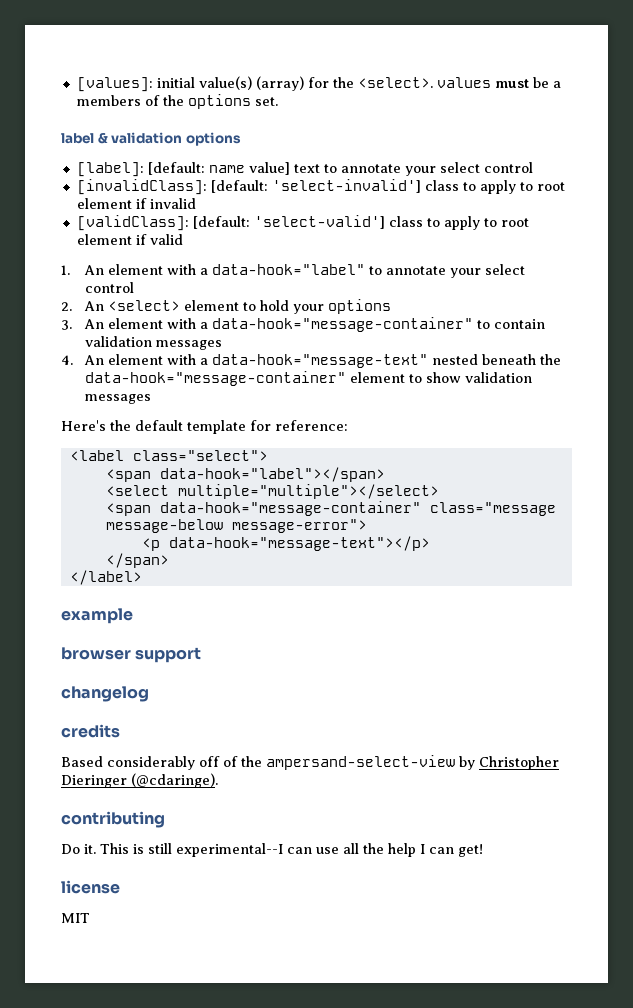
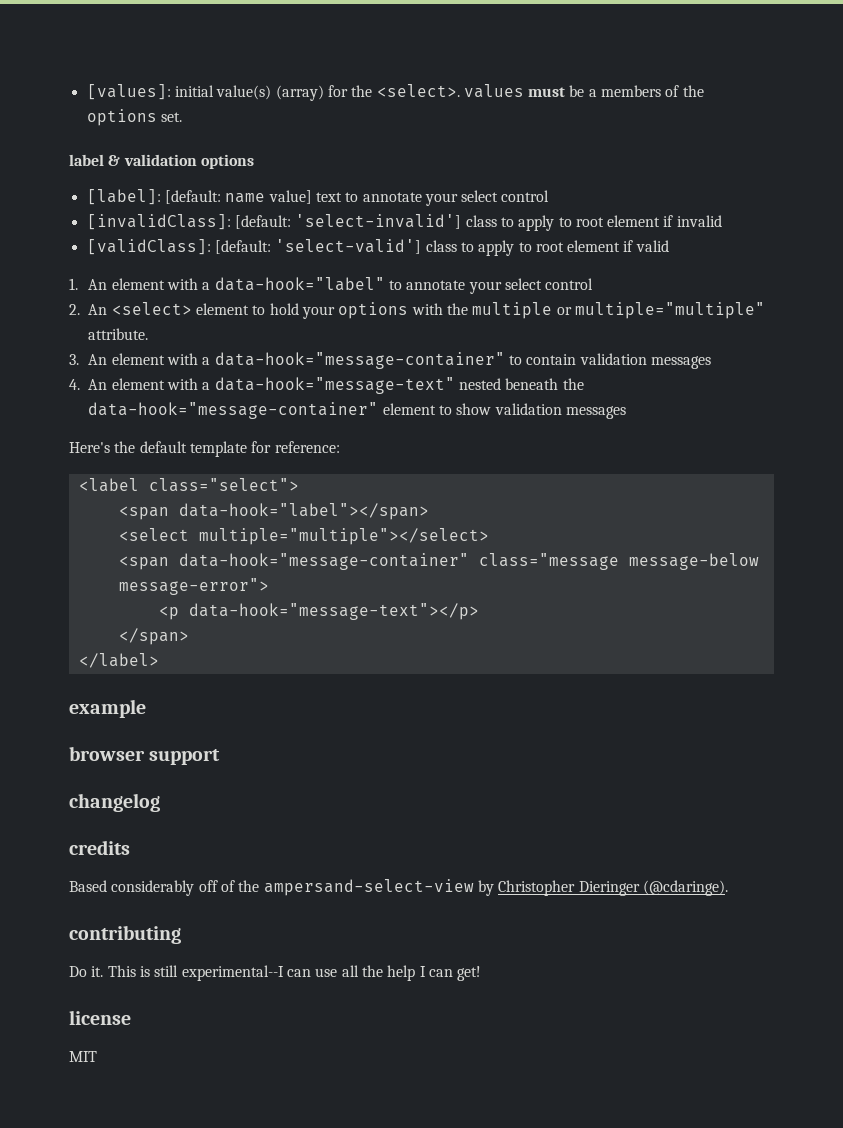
(391, 306) none -> [411,302,765,319] [88,328,149,340] with the multiple or multiple="multiple" attribute.

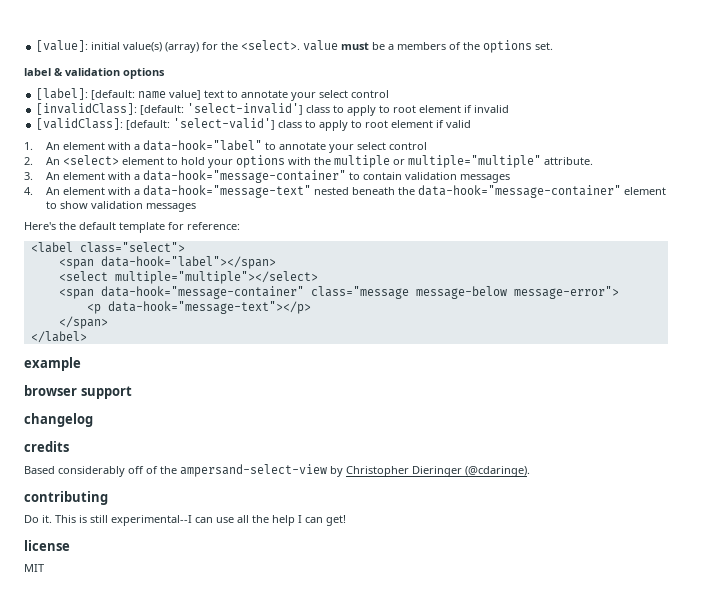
[86,84,171,100] [values]: -> [36,40,89,52] [value]:
[463,84,524,98] values -> [303,40,339,51] value

